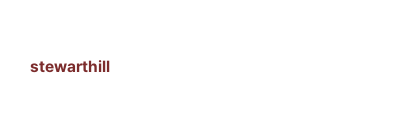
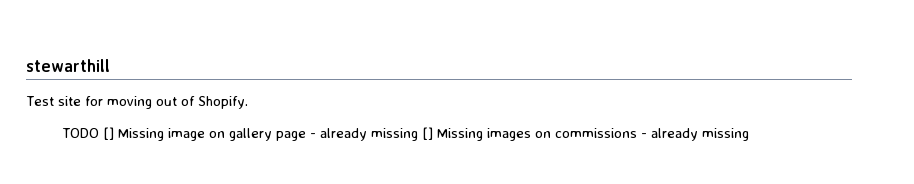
(110, 66) none -> [26,96,248,109] [61,127,749,141] // Test site for moving out of Shopify. // TODO [] Missing image on gallery page - already missing [] Missing images on commissions - already missing

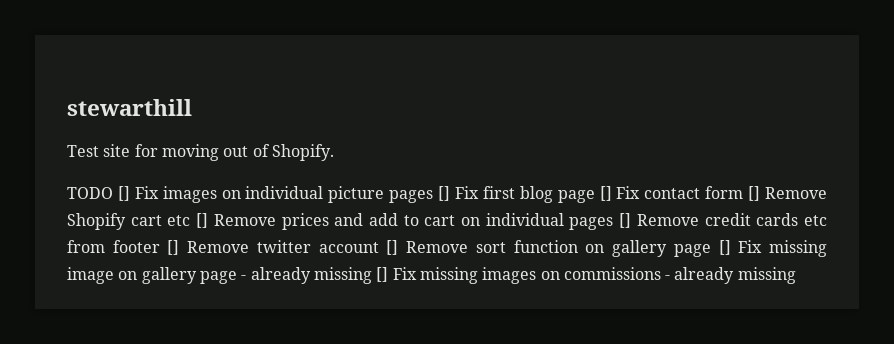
[117,128,164,141] Missing -> [134,186,828,203] [67,213,828,230] [67,240,828,257] Fix images on individual picture pages [] Fix first blog page [] Fix contact form [] Remove Shopify cart etc [] Remove prices and add to cart on individual pages [] Remove credit cards etc from footer [] Remove twitter account [] Remove sort function on gallery page [] Fix missing
[436,128,483,141] Missing -> [392,267,478,284] Fix missing

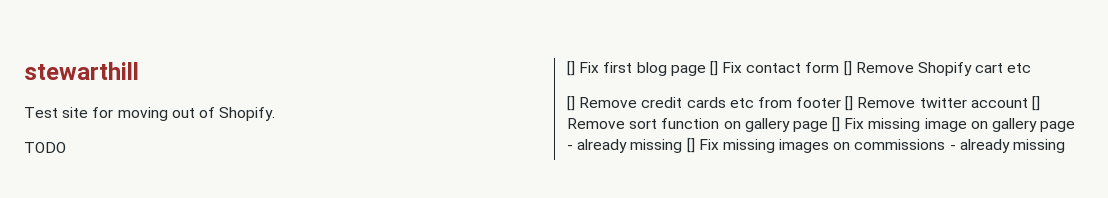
[117,186,434,203] [] Fix images on individual picture pages -> (66, 147) //
[196,213,614,230] [] Remove prices and add to cart on individual pages -> (1032, 68) //

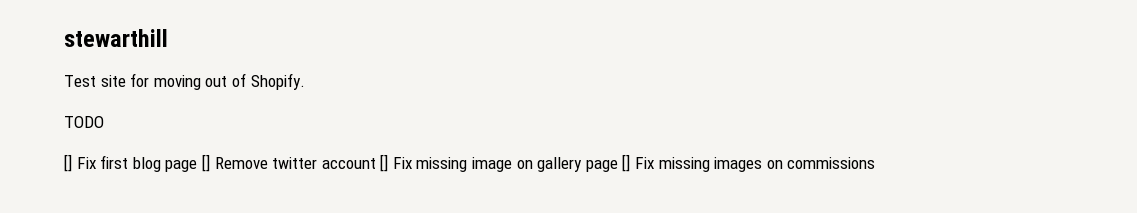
[722,61,1032,76] [567,96,1041,111] [567,118,828,132] Fix contact form [] Remove Shopify cart etc // [] Remove credit cards etc from footer [] Remove twitter account [] Remove sort function on gallery page -> [214,157,376,169] Remove twitter account
[567,139,683,153] - already missing -> (618, 166) none
[949,139,1066,153] - already missing -> (876, 163) none

